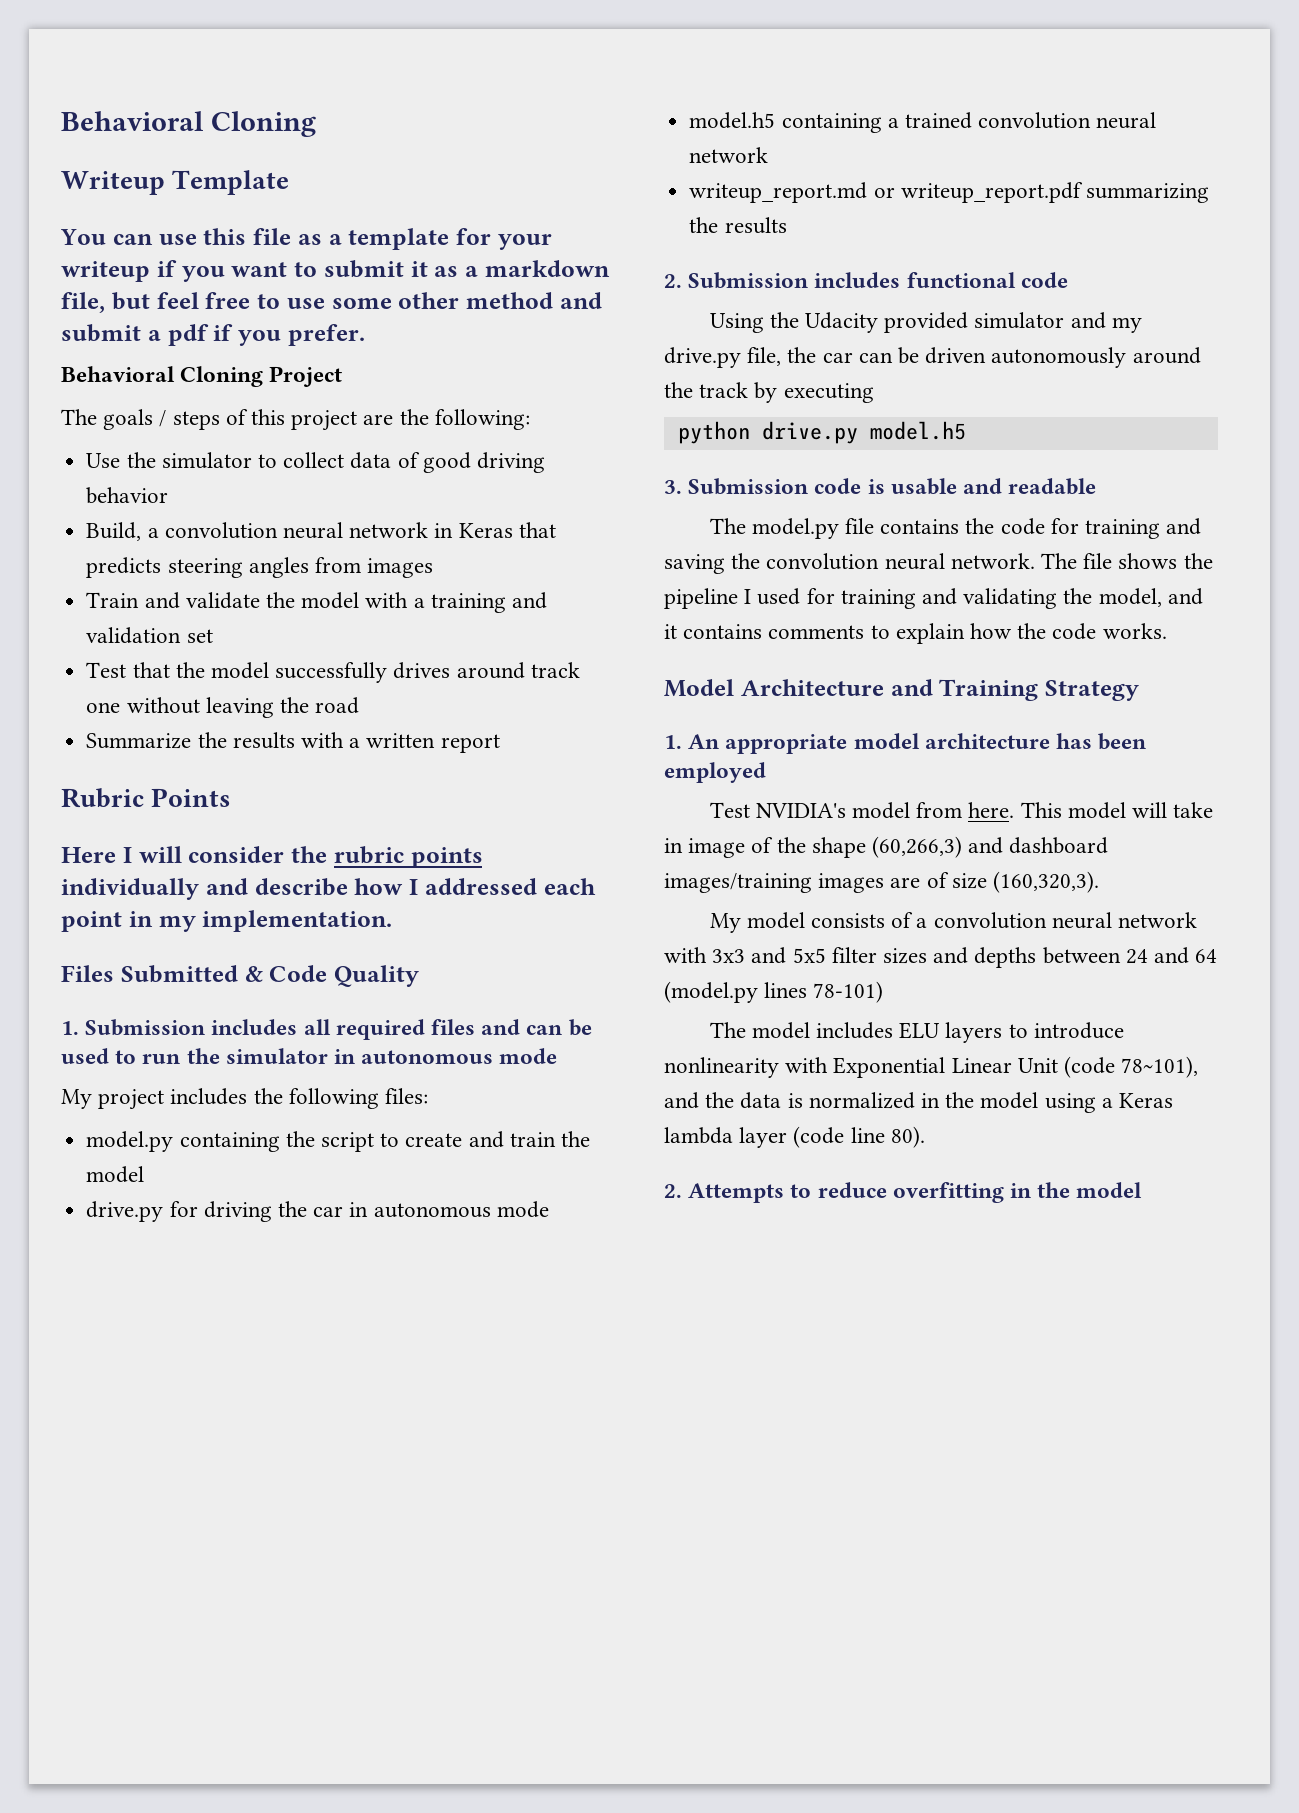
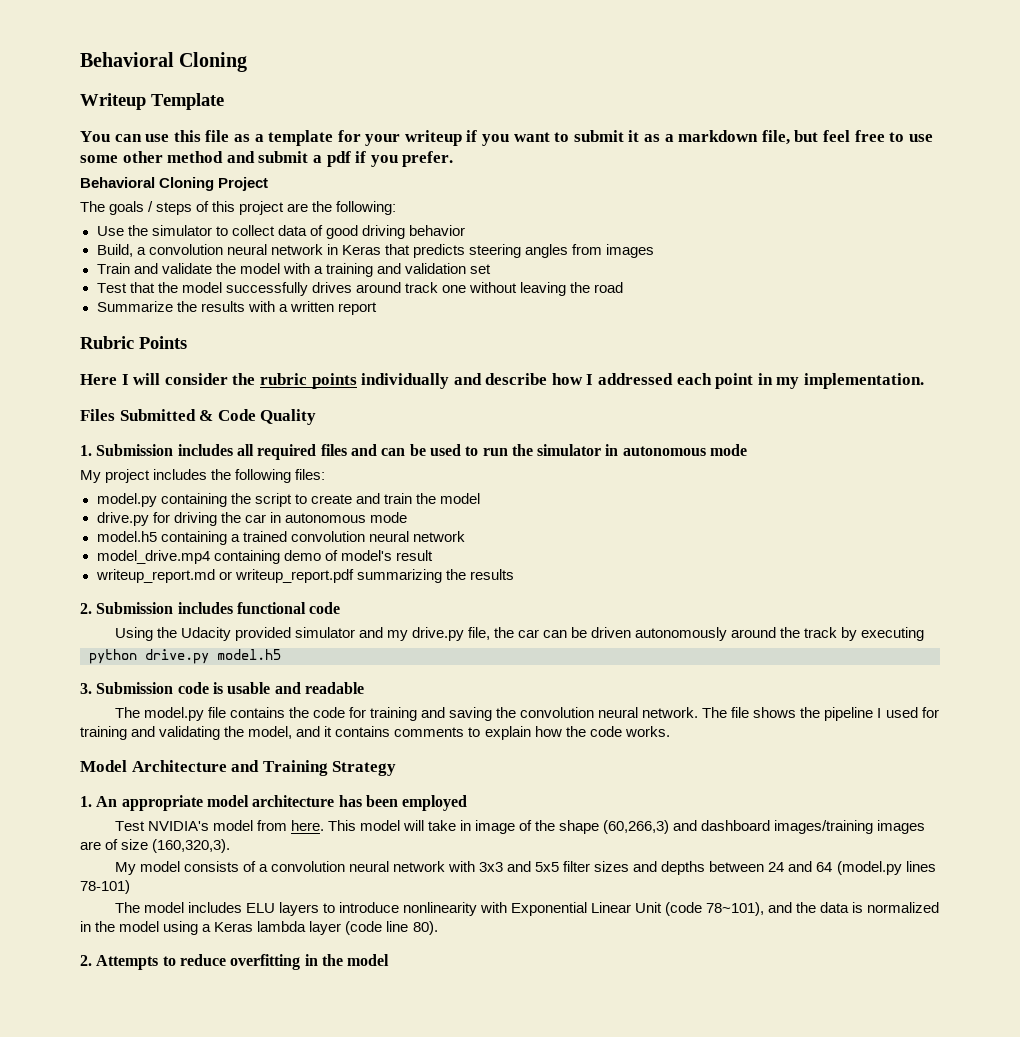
(769, 155) none -> [96,550,433,564] // model_drive.mp4 containing demo of model's result

